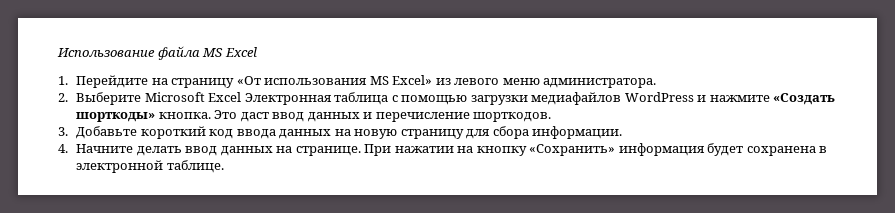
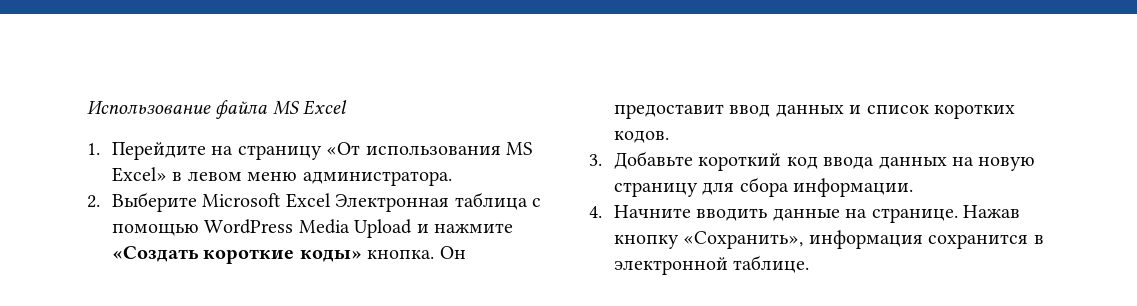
[435,78,500,85] из левого -> [172,171,242,181] в левом
[470,92,836,105] [76,110,552,122] загрузки медиафайлов WordPress и нажмите «Создать шорткоды» кнопка. Это даст ввод данных и перечисление шорткодов. -> [204,219,514,238] [112,246,466,264] [614,104,1016,119] [614,130,670,143] WordPress Media Upload и нажмите «Создать короткие коды» кнопка. Он предоставит ввод данных и список коротких кодов.
[136,143,816,156] делать ввод данных на странице. При нажатии на кнопку «Сохранить» информация будет сохранена -> [696,205,1021,223] [614,230,1029,249] вводить данные на странице. Нажав кнопку «Сохранить», информация сохранится

